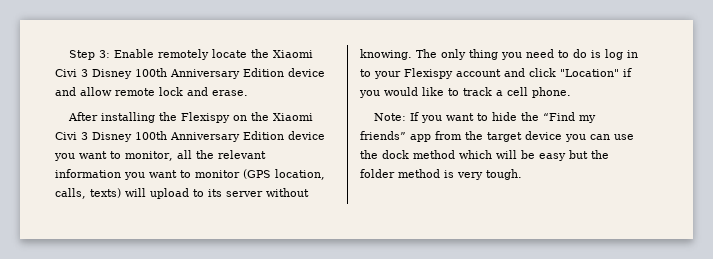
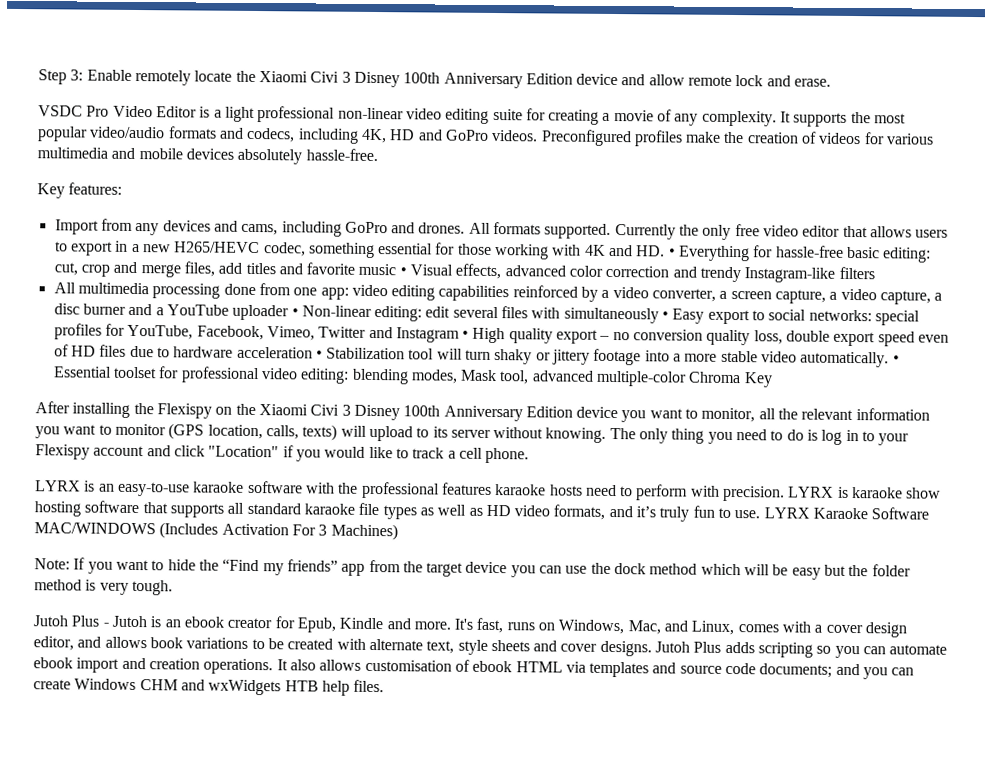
(248, 93) none -> [38,105,907,127] [37,126,935,147] [37,147,378,165] [37,182,123,199] [54,218,949,240] [54,240,932,263] [53,261,875,283] [53,282,943,305] [53,303,921,326] [53,323,950,347] [53,344,900,368] [52,366,773,388] // VSDC Pro Video Editor is a light professional non-linear video editing suite for creating a movie of any complexity. It supports the most popular video/audio formats and codecs, including 4K, HD and GoPro videos. Preconfigured profiles make the creation of videos for various multimedia and mobile devices absolutely hassle-free. // Key features: // Import from any devices and cams, including GoPro and drones. All formats supported. Сurrently the only free video editor that allows users to export in a new H265/HEVC codec, something essential for those working with 4K and HD. • Everything for hassle-free basic editing: cut, crop and merge files, add titles and favorite music • Visual effects, advanced color correction and trendy Instagram-like filters // All multimedia processing done from one app: video editing capabilities reinforced by a video converter, a screen capture, a video capture, a disc burner and a YouTube uploader • Non-linear editing: edit several files with simultaneously • Easy export to social networks: special profiles for YouTube, Facebook, Vimeo, Twitter and Instagram • High quality export – no conversion quality loss, double export speed even of HD files due to hardware acceleration • Stabilization tool will turn shaky or jittery footage into a more stable video automatically. • Essential toolset for professional video editing: blending modes, Mask tool, advanced multiple-color Chroma Key
(571, 92) none -> [35,480,942,502] [34,500,930,522] [34,522,398,541] // LYRX is an easy-to-use karaoke software with the professional features karaoke hosts need to perform with precision. LYRX is karaoke show hosting software that supports all standard karaoke file types as well as HD video formats, and it’s truly fun to use. LYRX Karaoke Software MAC/WINDOWS (Includes Activation For 3 Machines)
(522, 174) none -> [33,615,908,638] [33,636,948,659] [33,657,915,680] [33,678,385,696] // Jutoh Plus - Jutoh is an ebook creator for Epub, Kindle and more. It's fast, runs on Windows, Mac, and Linux, comes with a cover design editor, and allows book variations to be created with alternate text, style sheets and cover designs. Jutoh Plus adds scripting so you can automate ebook import and creation operations. It also allows customisation of ebook HTML via templates and source code documents; and you can create Windows CHM and wxWidgets HTB help files.

